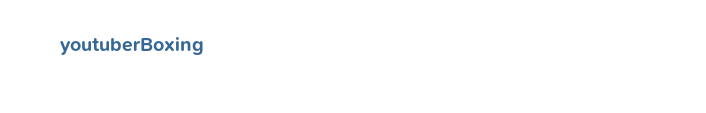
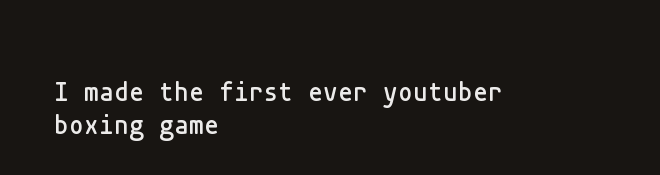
[60,37,204,55] youtuberBoxing -> [54,81,503,108] [54,114,219,141] I made the first ever youtuber boxing game

